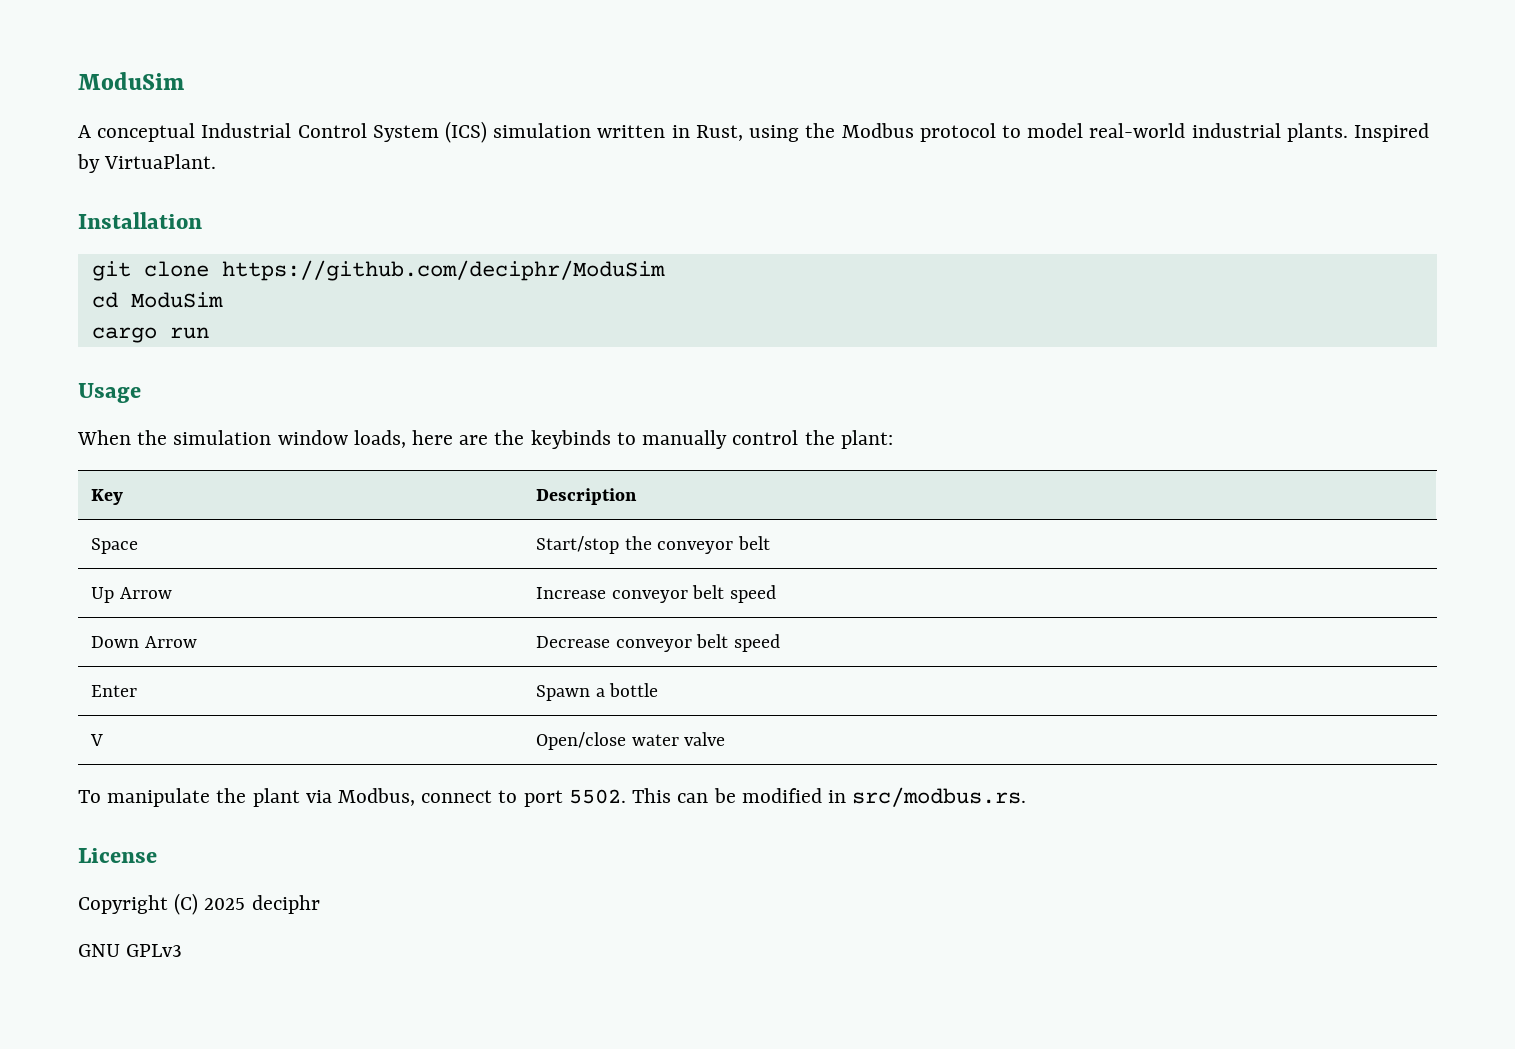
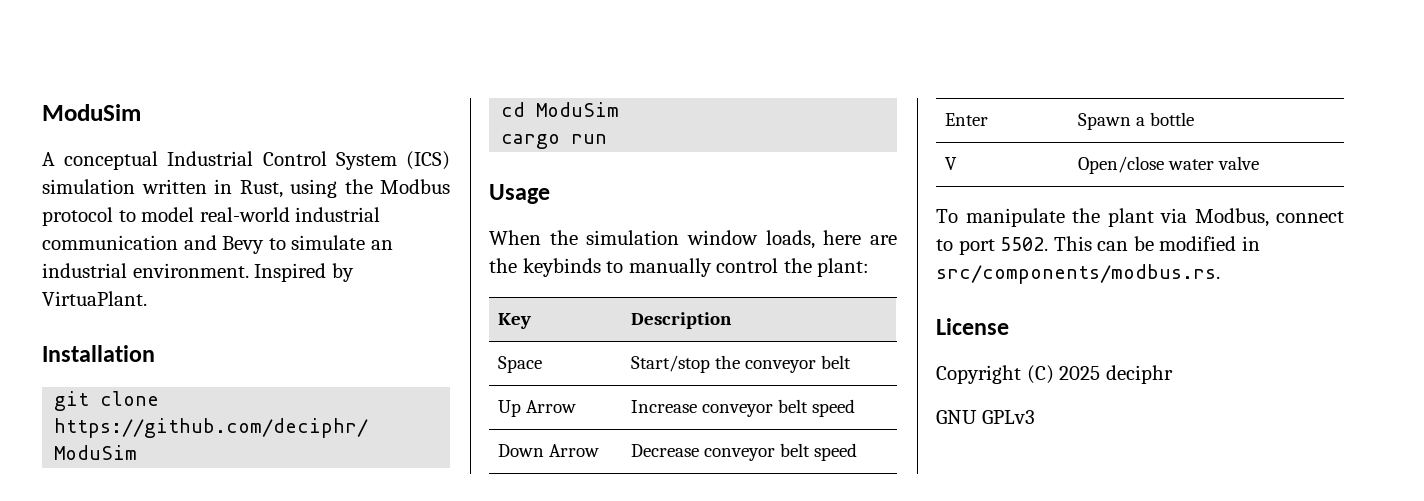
[1286,123,1348,142] plants. -> [42,235,393,254] [42,263,249,278] communication and Bevy to simulate an industrial environment.
[852,787,1027,807] src/modbus.rs. -> [936,264,1220,284] src/components/modbus.rs.

